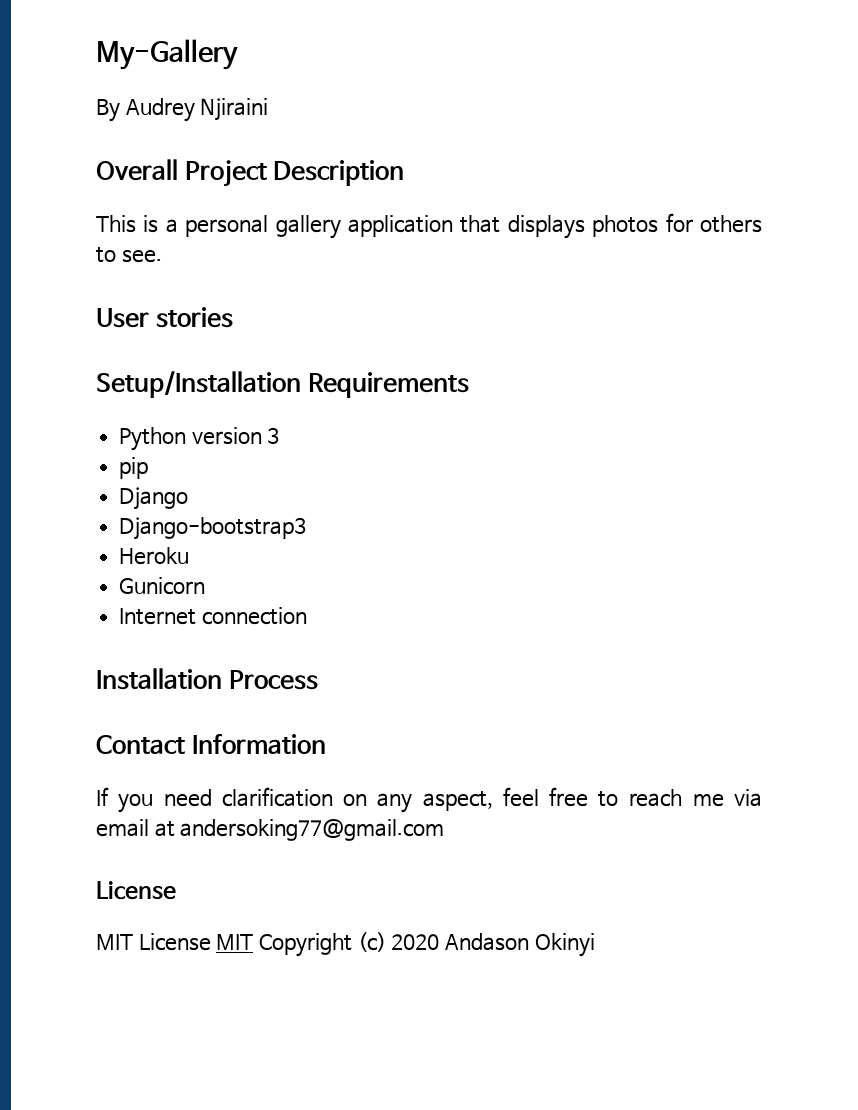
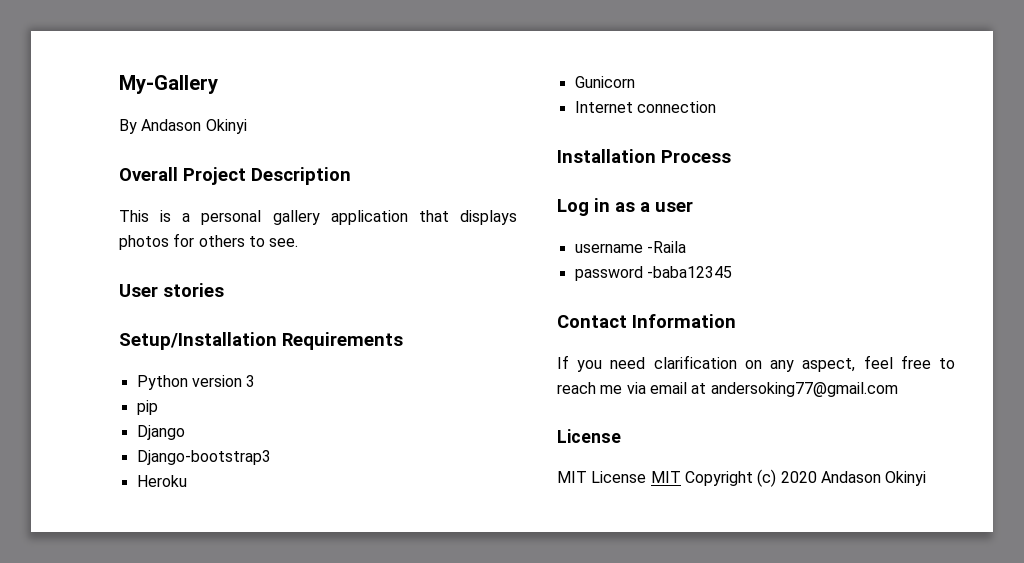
[125,98,269,122] Audrey Njiraini -> [141,119,247,134] Andason Okinyi
(318, 680) none -> [557,198,693,216] [574,241,686,253] [574,266,732,281] // Log in as a user // username -Raila // password -baba12345

